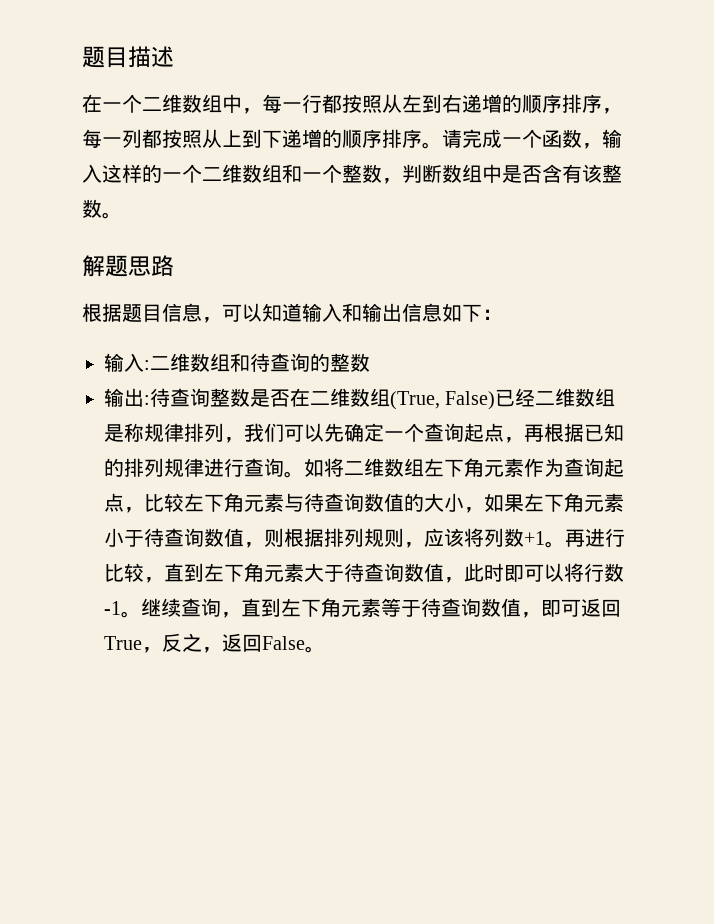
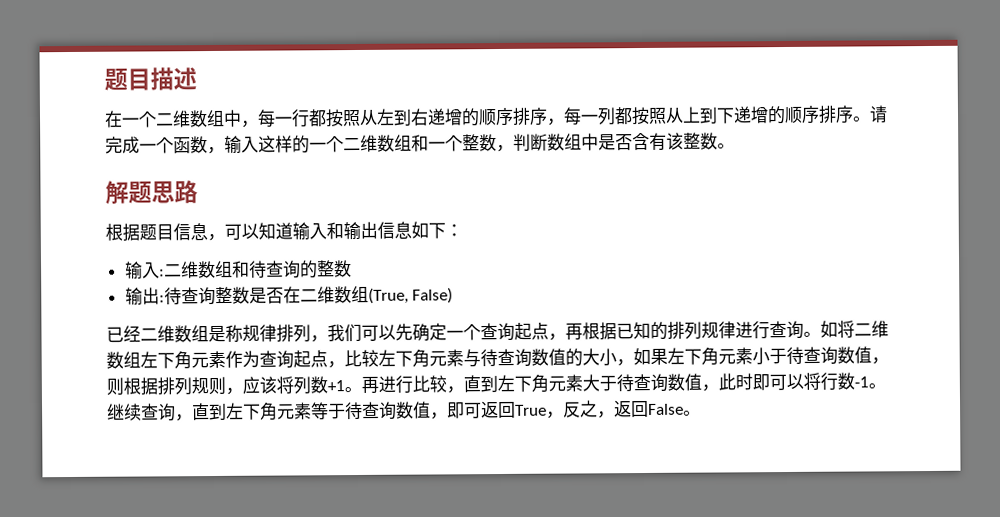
(496, 400) none -> (454, 295) //

